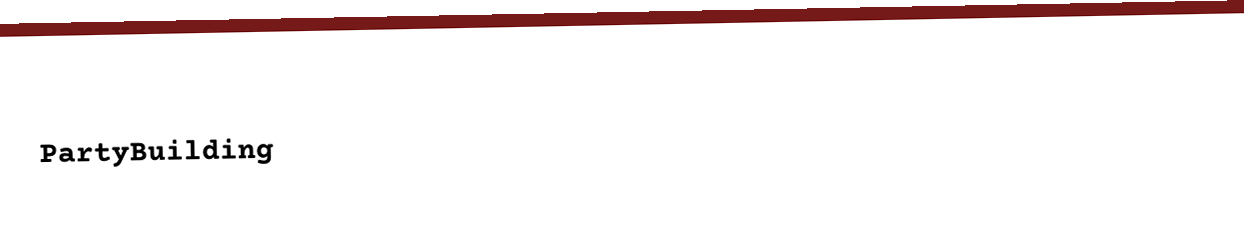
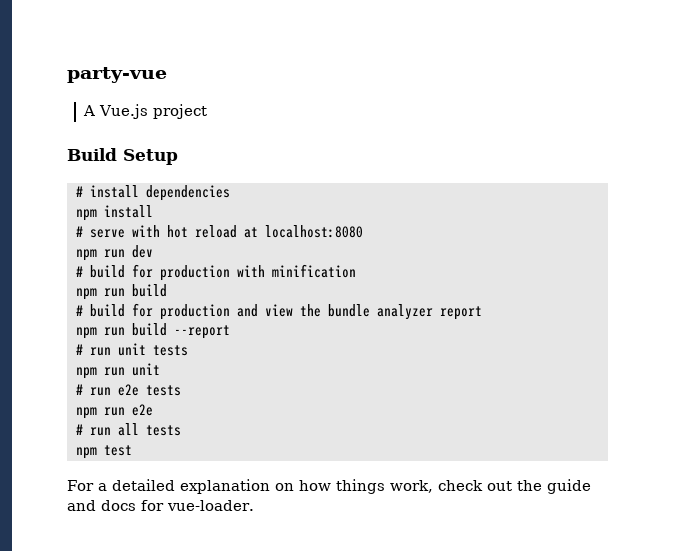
[39,137,274,170] PartyBuilding -> [67,67,167,83] [82,104,207,119] [67,148,178,165] [75,185,230,201] [75,205,153,221] [75,225,363,238] [75,245,153,261] [75,264,356,281] [75,284,167,300] [75,303,482,320] [75,323,230,339] [75,343,188,356] [75,363,160,379] [75,384,181,396] [75,404,153,419] [75,423,181,436] [75,445,132,459] [67,479,591,494] [67,500,254,511] party-vue // A Vue.js project // Build Setup // # install dependencies // npm install // # serve with hot reload at localhost:8080 // npm run dev // # build for production with minification // npm run build // # build for production and view the bundle analyzer report // npm run build --report // # run unit tests // npm run unit // # run e2e tests // npm run e2e // # run all tests // npm test // For a detailed explanation on how things work, check out the guide and docs for vue-loader.

